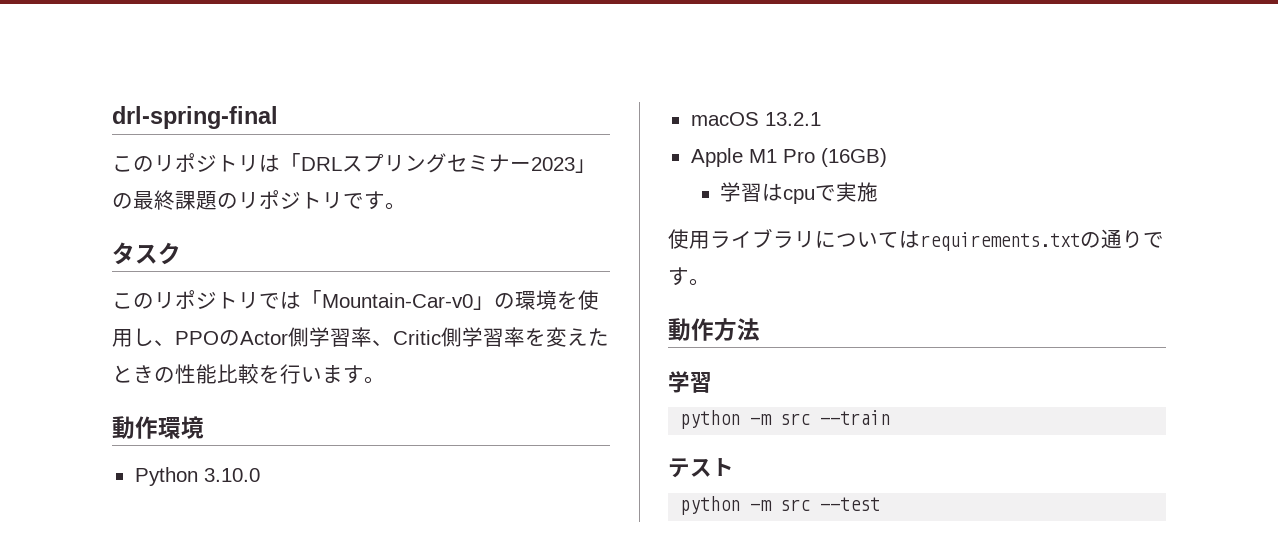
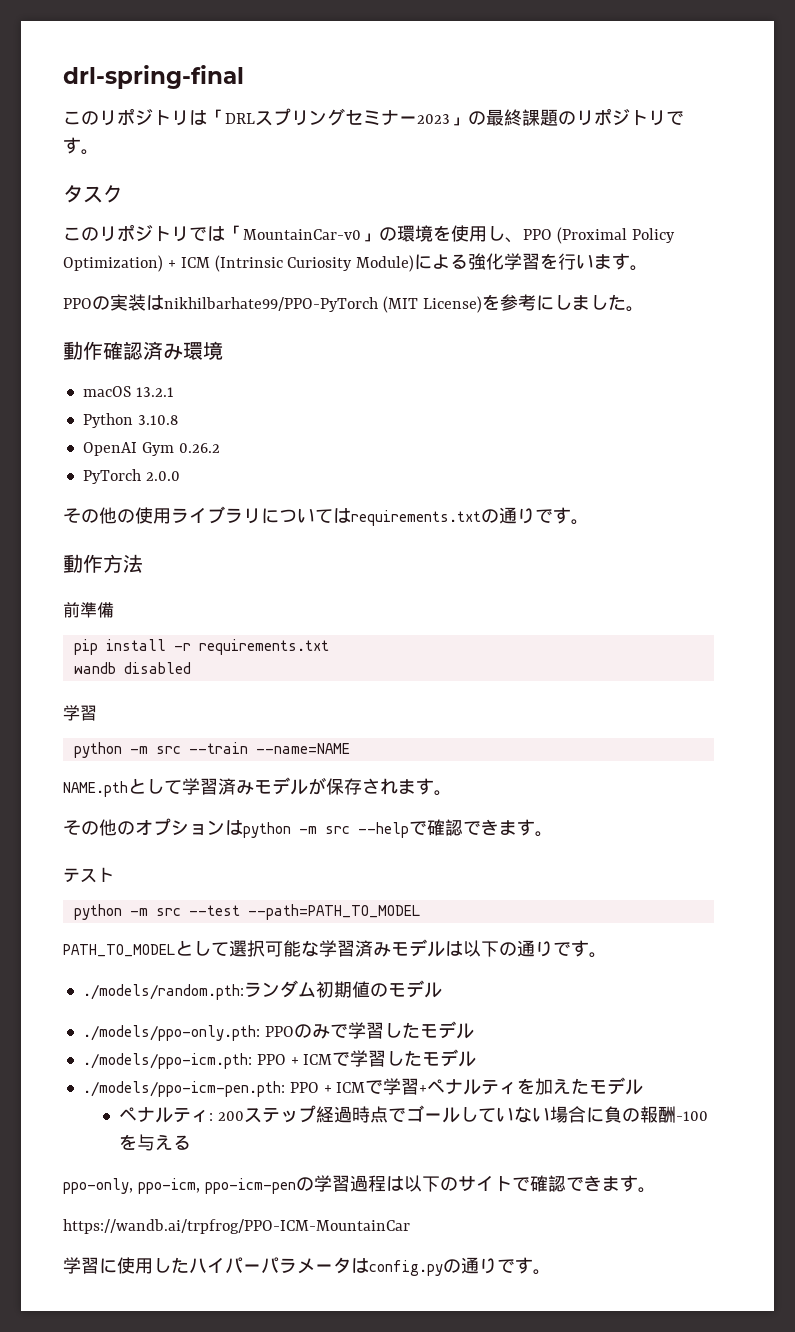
[322,293,473,308] Mountain-Car-v0 -> [243,229,361,240] MountainCar-v0
[219,327,609,347] [112,364,385,384] [112,416,204,439] [134,467,260,486] のActor側学習率、Critic側学習率を変えたときの性能比較を行います。 // 動作環境 // Python 3.10.0 -> [556,227,675,244] [63,253,649,272] [63,294,644,313] [63,341,223,360] (Proximal Policy Optimization) + ICM (Intrinsic Curiosity Module)による強化学習を行います。 // PPOの実装はnikhilbarhate99/PPO-PyTorch (MIT License)を参考にしました。 // 動作確認済み環境
[690,148,887,167] [720,182,879,204] Apple M1 Pro (16GB) // 学習はcpuで実施 // -> [82,413,178,428] [82,442,220,456] [82,469,180,484] [63,507,135,524] Python 3.10.8 // OpenAI Gym 0.26.2 // PyTorch 2.0.0 // その他の
(760, 329) none -> [63,602,114,618] [73,639,329,655] [73,662,191,674] // 前準備 // pip install -r requirements.txt // wandb disabled
(891, 417) none -> [255,743,350,754] [63,777,452,797] [63,818,553,838] --name=NAME // NAME.pthとして学習済みモデルが保存されます。 // その他のオプションはpython -m src --helpで確認できます。
(881, 504) none -> [247,904,420,920] [63,939,607,958] [82,980,442,1000] [82,1021,474,1041] [82,1049,477,1069] [82,1077,644,1097] [118,1105,708,1123] [118,1134,191,1151] [63,1175,656,1194] [63,1219,410,1234] [63,1257,551,1276] --path=PATH_TO_MODEL // PATH_TO_MODELとして選択可能な学習済みモデルは以下の通りです。 // ./models/random.pth:ランダム初期値のモデル // ./models/ppo-only.pth: PPOのみで学習したモデル // ./models/ppo-icm.pth: PPO + ICMで学習したモデル // ./models/ppo-icm-pen.pth: PPO + ICMで学習+ペナルティを加えたモデル // ペナルティ: 200ステップ経過時点でゴールしていない場合に負の報酬-100を与える // ppo-only, ppo-icm, ppo-icm-penの学習過程は以下のサイトで確認できます。 // https://wandb.ai/trpfrog/PPO-ICM-MountainCar // 学習に使用したハイパーパラメータはconfig.pyの通りです。

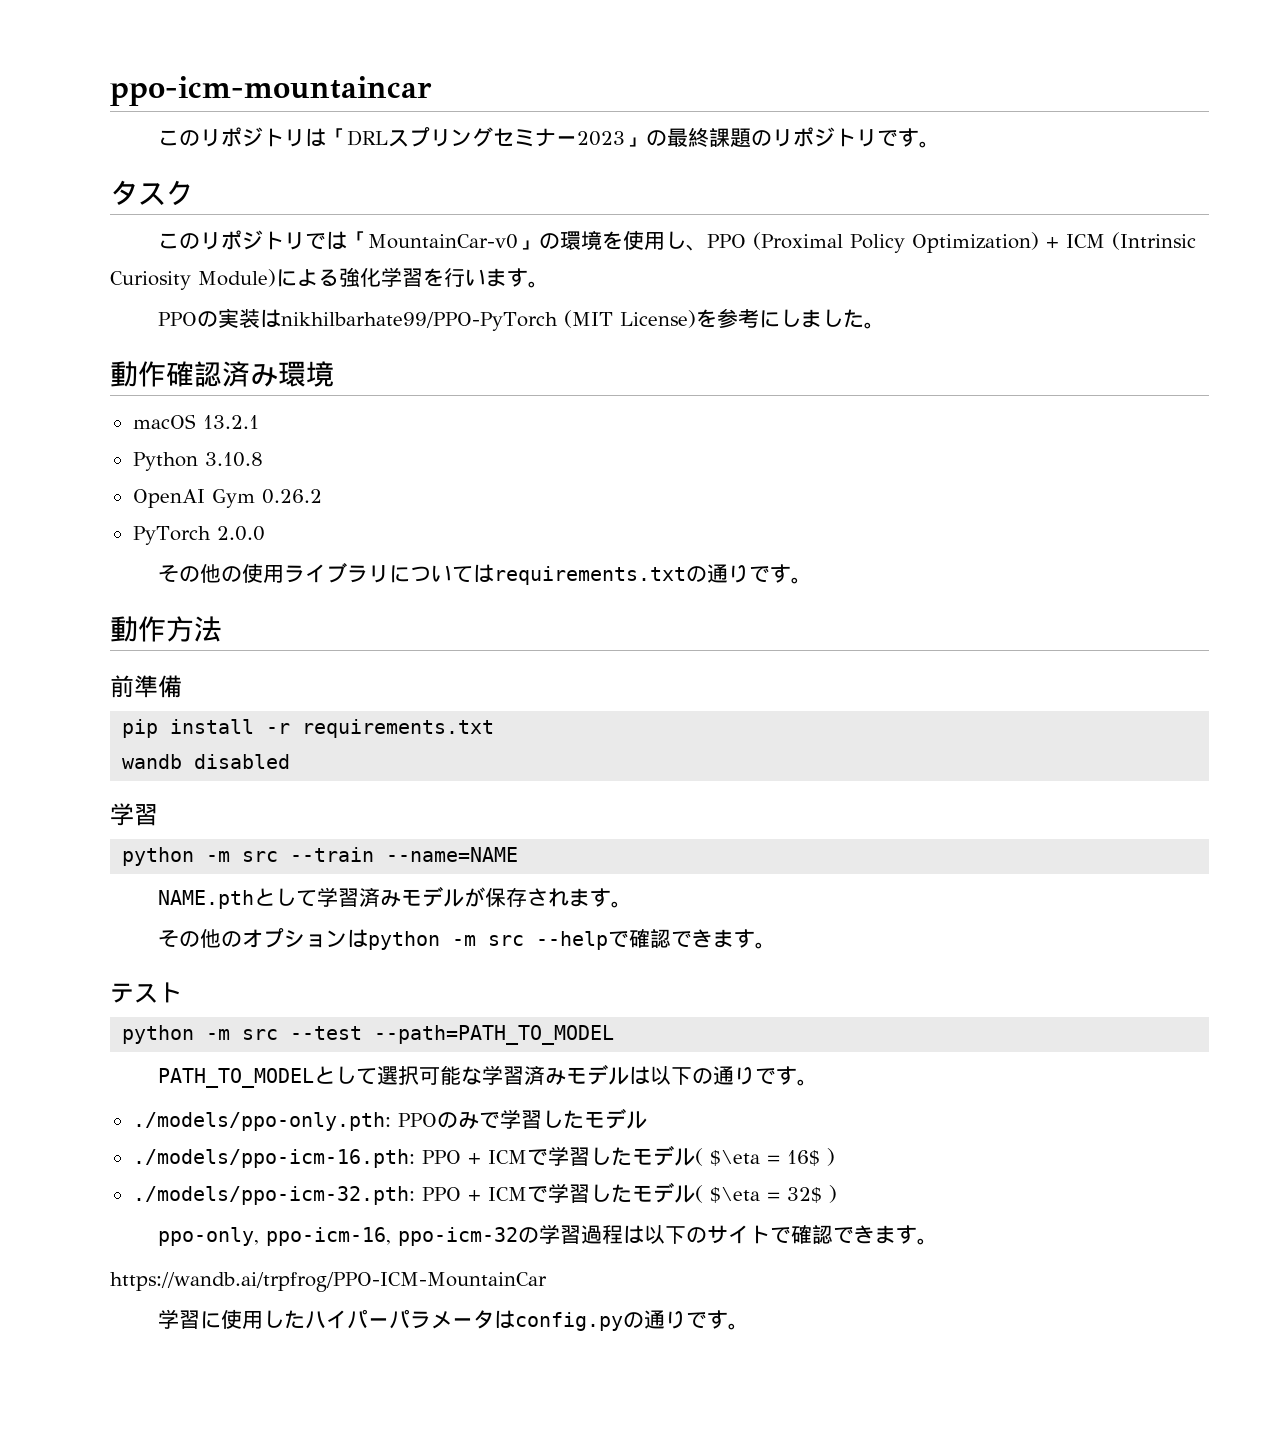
[63,65,244,89] drl-spring-final -> [110,76,432,106] ppo-icm-mountaincar
[82,980,442,1000] // ./models/random.pth:ランダム初期値のモデル -> (818, 1082) none
[82,1049,477,1069] [82,1077,644,1097] [118,1105,708,1123] [118,1134,191,1151] ./models/ppo-icm.pth: PPO + ICMで学習したモデル // ./models/ppo-icm-pen.pth: PPO + ICMで学習+ペナルティを加えたモデル // ペナルティ: 200ステップ経過時点でゴールしていない場合に負の報酬-100を与える -> [132,1145,835,1168] [132,1182,837,1205] ./models/ppo-icm-16.pth: PPO + ICMで学習したモデル( $\eta = 16$ ) // ./models/ppo-icm-32.pth: PPO + ICMで学習したモデル( $\eta = 32$ )
[137,1178,296,1194] ppo-icm, ppo-icm-pen -> [265,1227,518,1246] ppo-icm-16, ppo-icm-32

